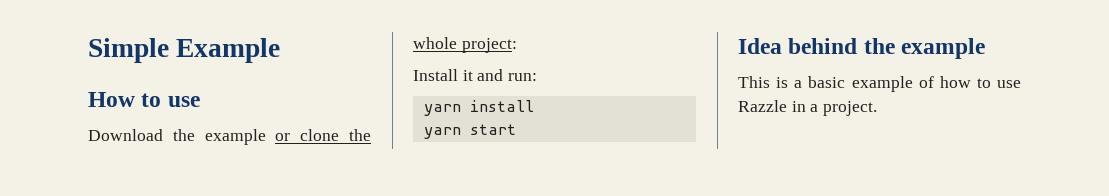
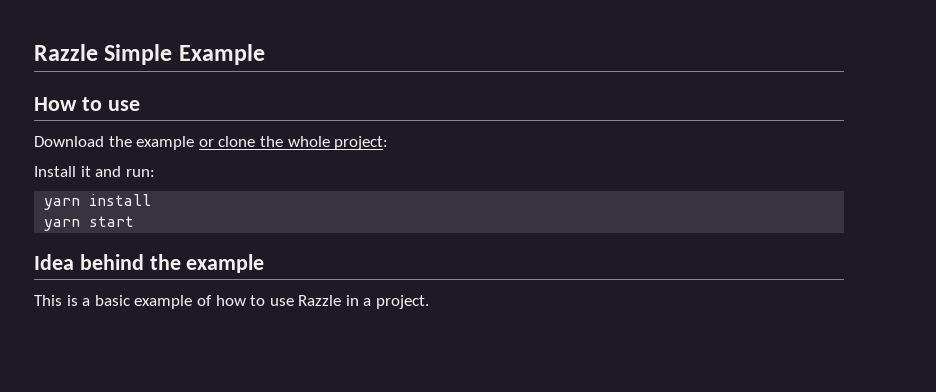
(88, 50) none -> [34,44,98,61] Razzle

